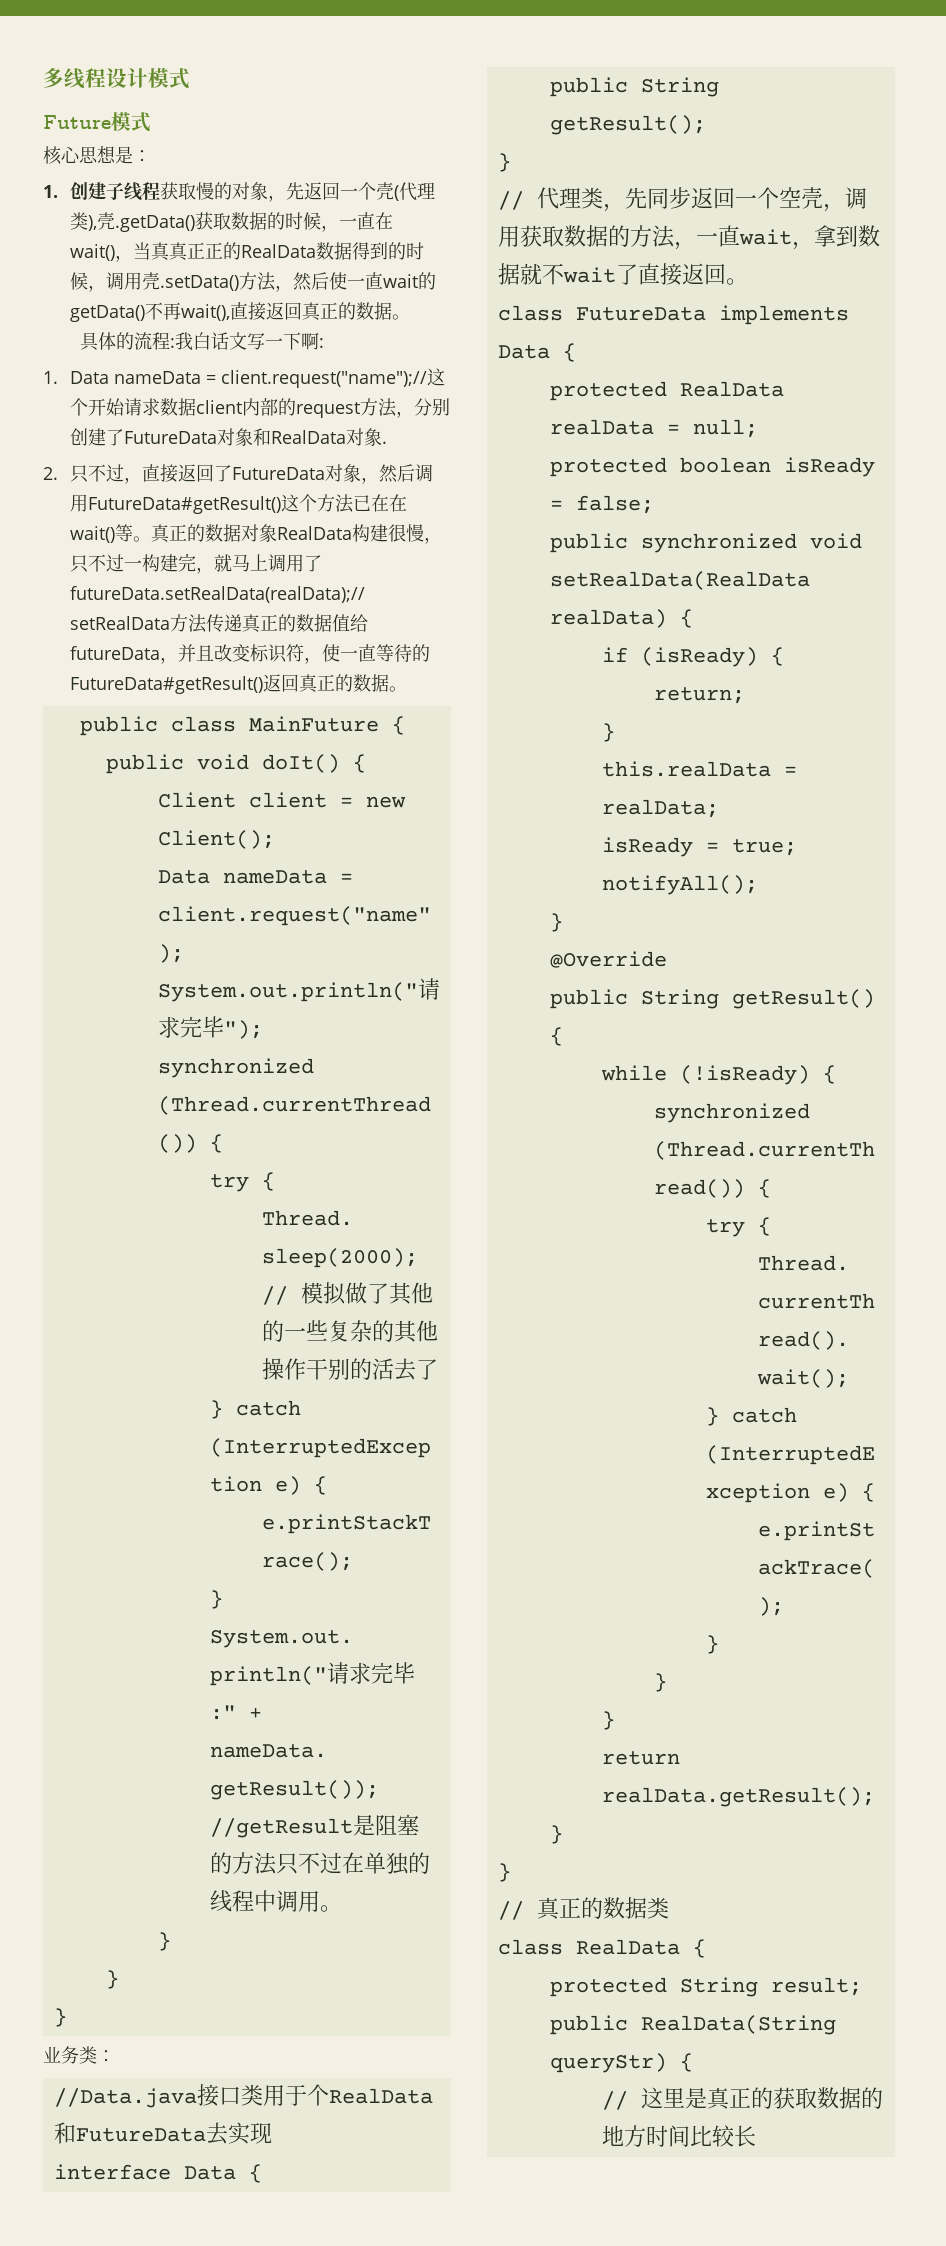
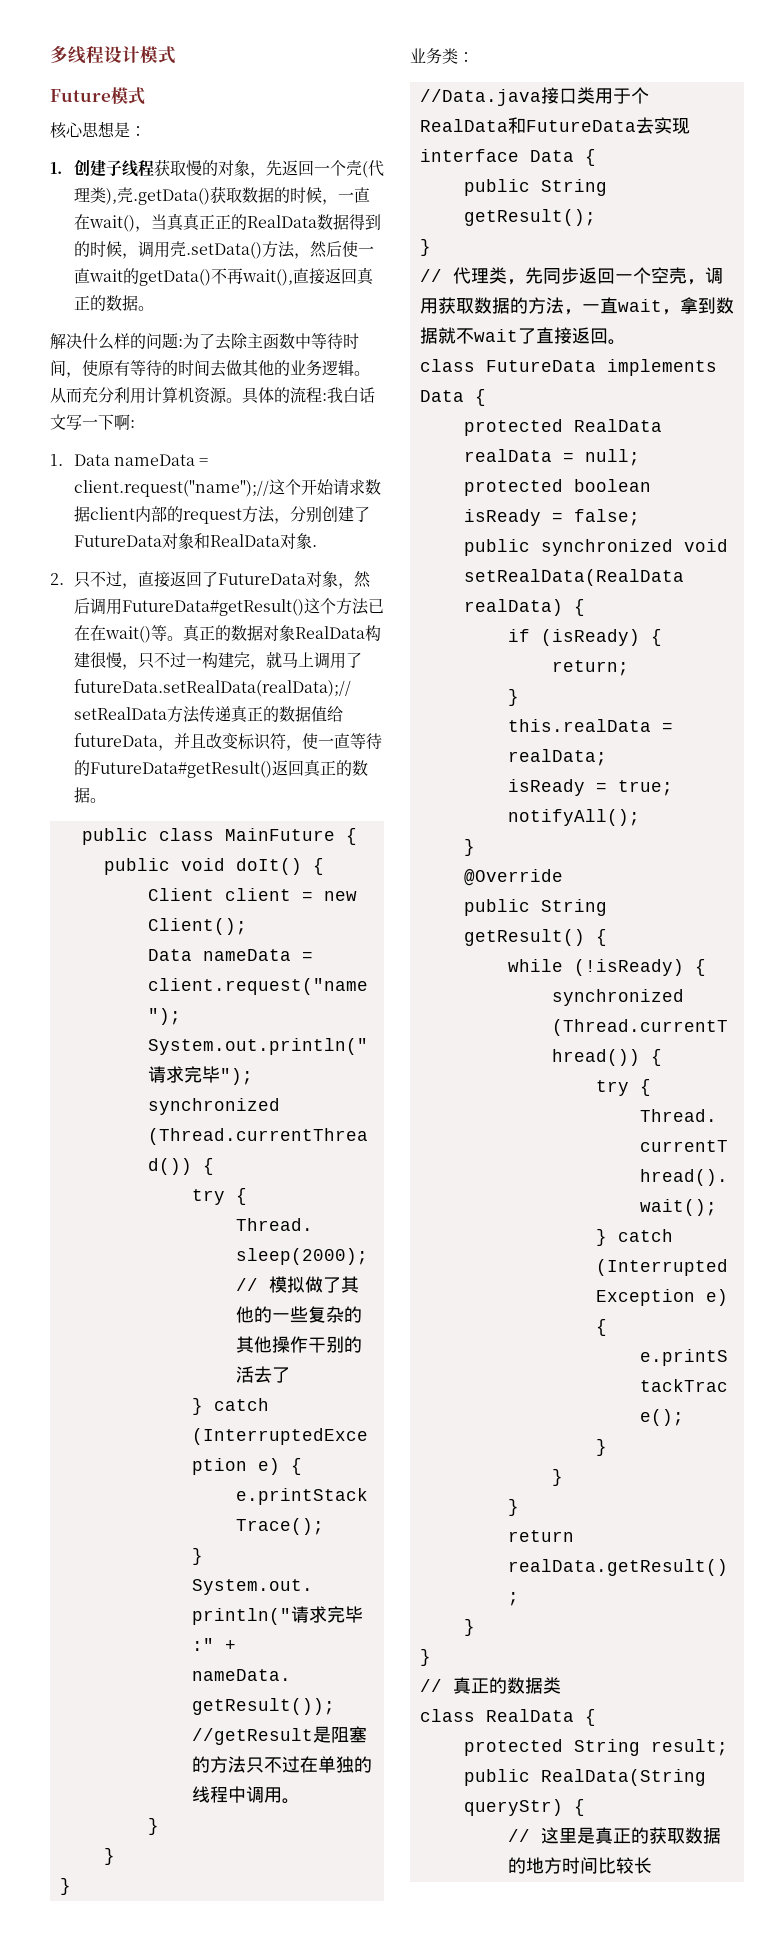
(411, 317) none -> [50,333,359,350] [50,360,370,378] [50,387,242,404] 解决什么样的问题:为了去除主函数中等待时间，使原有等待的时间去做其他的业务逻辑。从而充分利用计算机资源。

